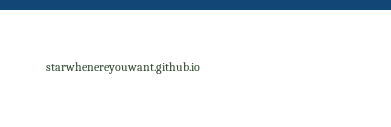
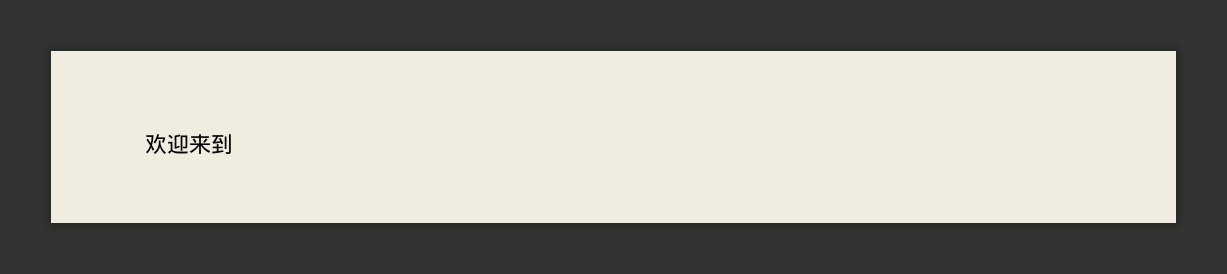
[46,62,200,74] starwhenereyouwant.github.io -> [145,134,233,154] 欢迎来到

